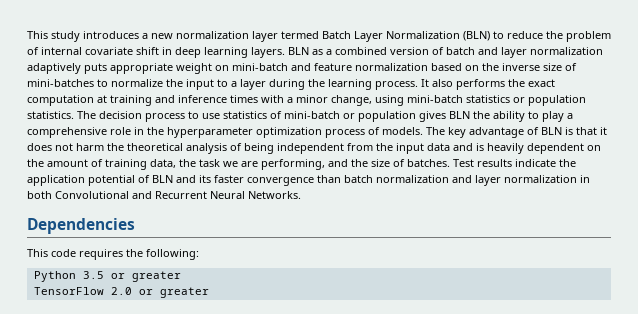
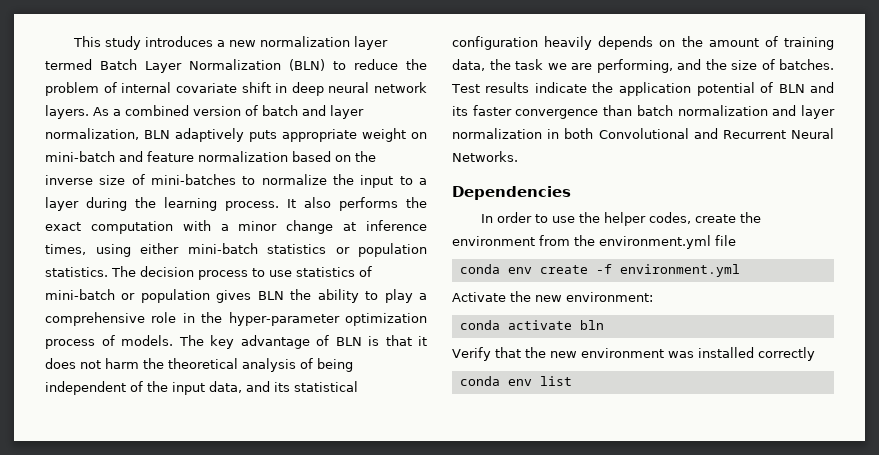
[204,47,323,58] learning layers. BLN as -> [328,82,427,93] [45,105,109,119] neural network layers. As
[530,47,603,55] normalization -> [45,128,170,140] normalization, BLN
[97,95,404,106] at training and inference times with a minor change, using -> [182,220,427,234] [45,243,179,257] with a minor change at inference times, using either
[167,127,253,138] hyperparameter -> [228,312,340,326] hyper-parameter
[347,143,584,154] from the input data and is heavily dependent -> [130,381,358,395] [452,36,654,50] of the input data, and its statistical configuration heavily depends
[27,249,199,260] [33,271,181,282] [33,287,209,298] This code requires the following: // Python 3.5 or greater // TensorFlow 2.0 or greater -> [480,212,761,226] [452,235,736,249] [459,264,740,277] [452,291,653,302] [459,320,604,330] [452,347,815,361] [459,376,572,386] In order to use the helper codes, create the environment from the environment.yml file // conda env create -f environment.yml // Activate the new environment: // conda activate bln // Verify that the new environment was installed correctly // conda env list

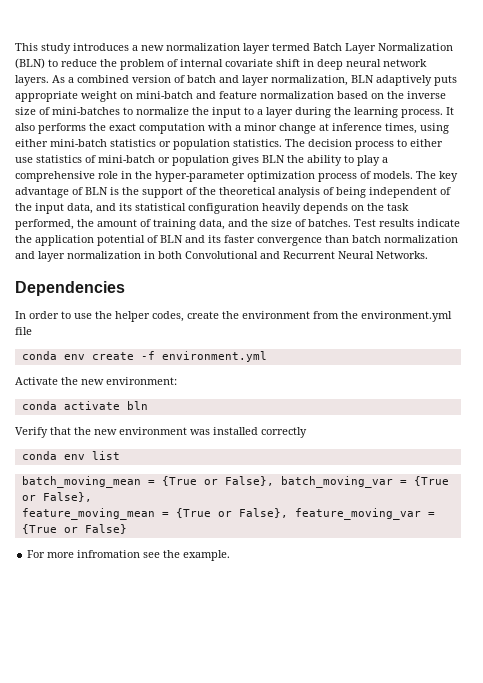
(265, 272) none -> [410,139,443,147] either
[385,335,427,346] [45,358,139,369] that it does not harm -> [122,187,197,198] the support of
(703, 41) none -> [387,203,409,211] [15,219,94,230] task performed, the
[489,59,673,73] the task we are performing, -> (225, 224) none
(572, 381) none -> [21,476,449,488] [21,492,92,502] [21,508,435,520] [21,524,127,534] [27,550,231,561] // batch_moving_mean = {True or False}, batch_moving_var = {True or False}, // feature_moving_mean = {True or False}, feature_moving_var = {True or False} // For more infromation see the example.

